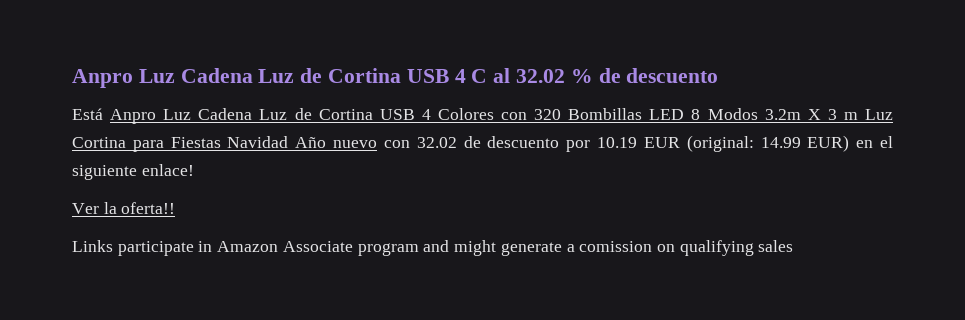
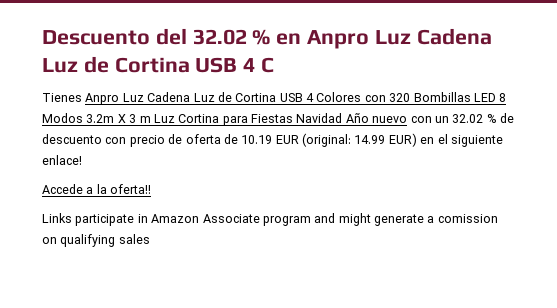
(72, 78) none -> [42,28,302,45] Descuento del 32.02 % en
[493,68,719,83] [72,108,103,120] al 32.02 % de descuento // Está -> [42,93,82,102] // Tienes
[416,136,591,152] 32.02 de descuento por -> [434,113,514,123] [42,134,238,147] un 32.02 % de descuento con precio de oferta de
[72,203,99,214] Ver -> [42,184,94,194] Accede a

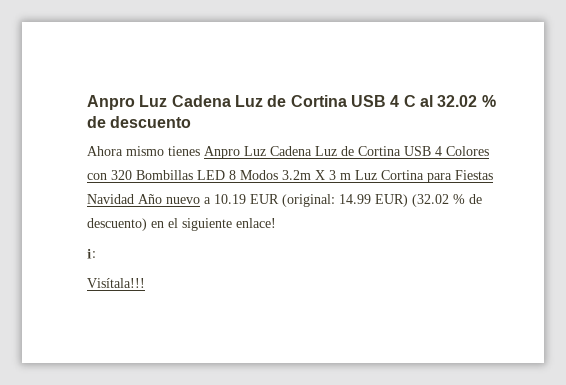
[42,28,302,45] Descuento del 32.02 % en -> (87, 102) none
[42,93,82,102] // Tienes -> [419,95,496,107] [87,116,192,128] [87,146,200,156] al 32.02 % de descuento // Ahora mismo tienes
[410,113,514,123] [42,134,238,147] con un 32.02 % de descuento con precio de oferta de -> [204,197,211,204] a
(417, 140) none -> [412,194,482,207] [87,218,147,231] (32.02 % de descuento)
[42,184,152,194] [42,213,498,226] [42,234,150,247] Accede a la oferta!! // Links participate in Amazon Associate program and might generate a comission on qualifying sales -> [87,248,96,259] [87,278,145,288] ℹ: // Visítala!!!

